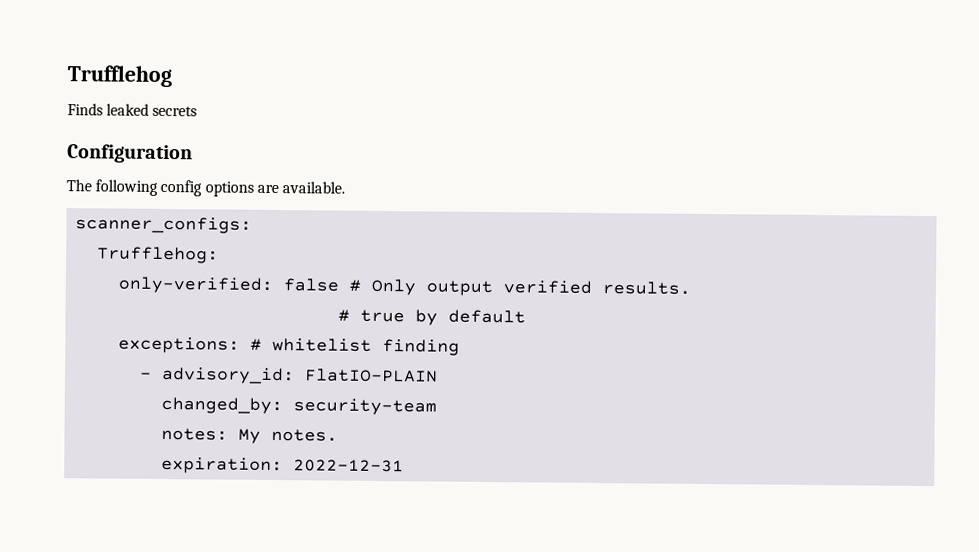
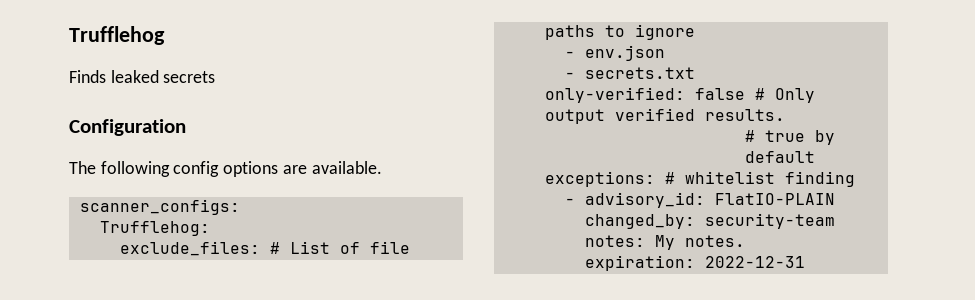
(220, 255) none -> [119,241,410,256] [544,24,695,40] [564,45,665,61] [564,67,695,79] // exclude_files: # List of file paths to ignore // - env.json // - secrets.txt

